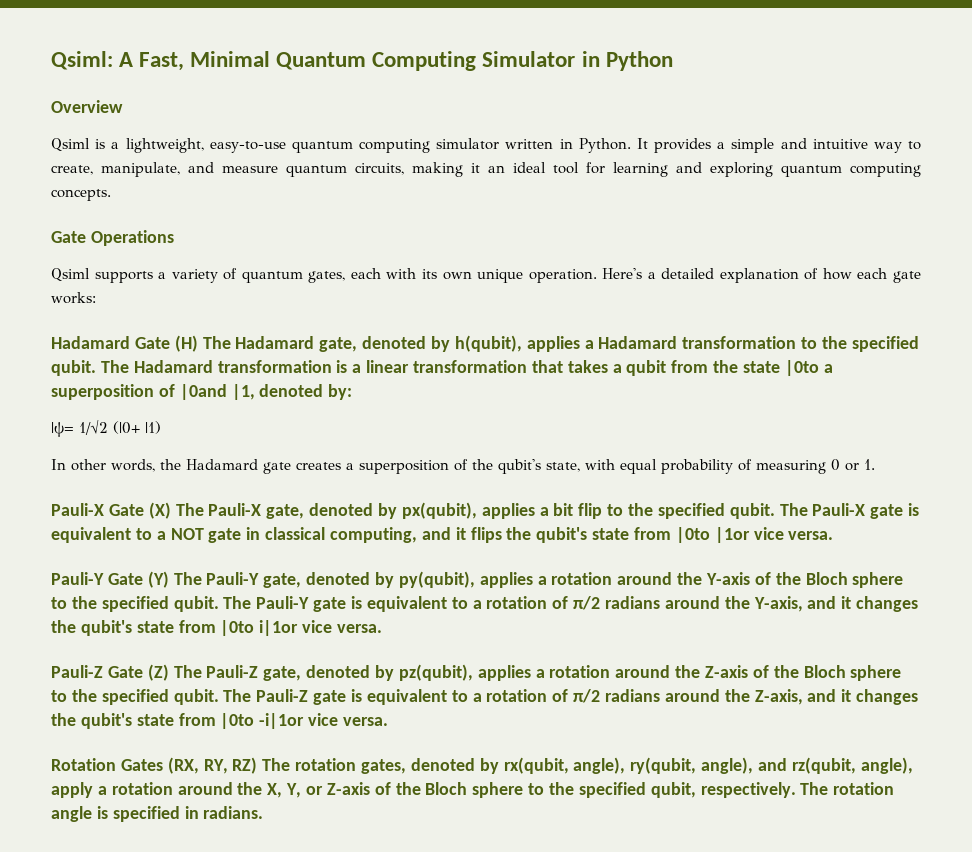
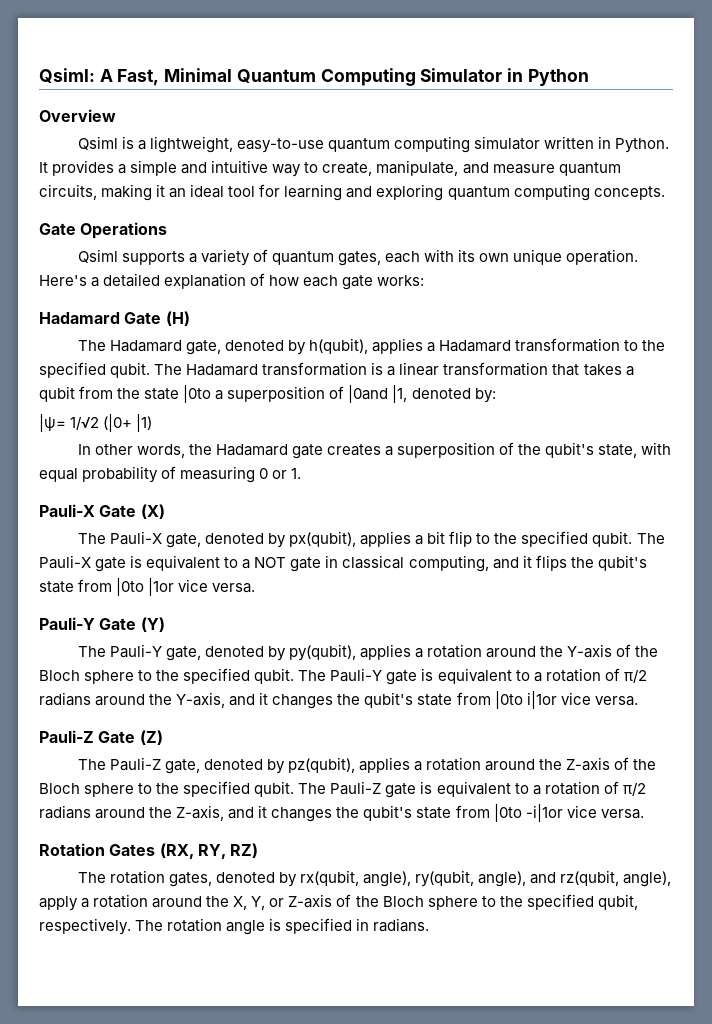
(198, 343) none -> (190, 318) //
(171, 510) none -> (165, 511) //
(169, 579) none -> (165, 624) //
(169, 672) none -> (163, 737) //
(258, 765) none -> (259, 850) //

